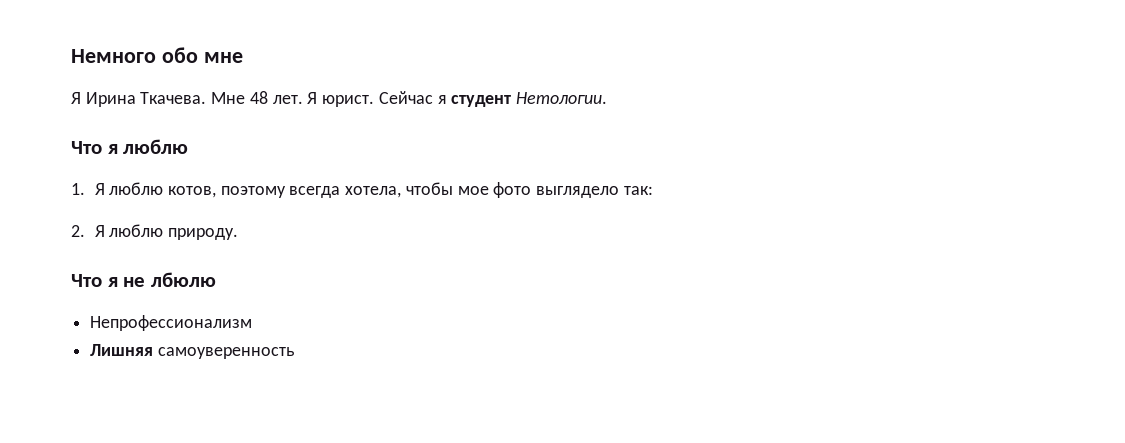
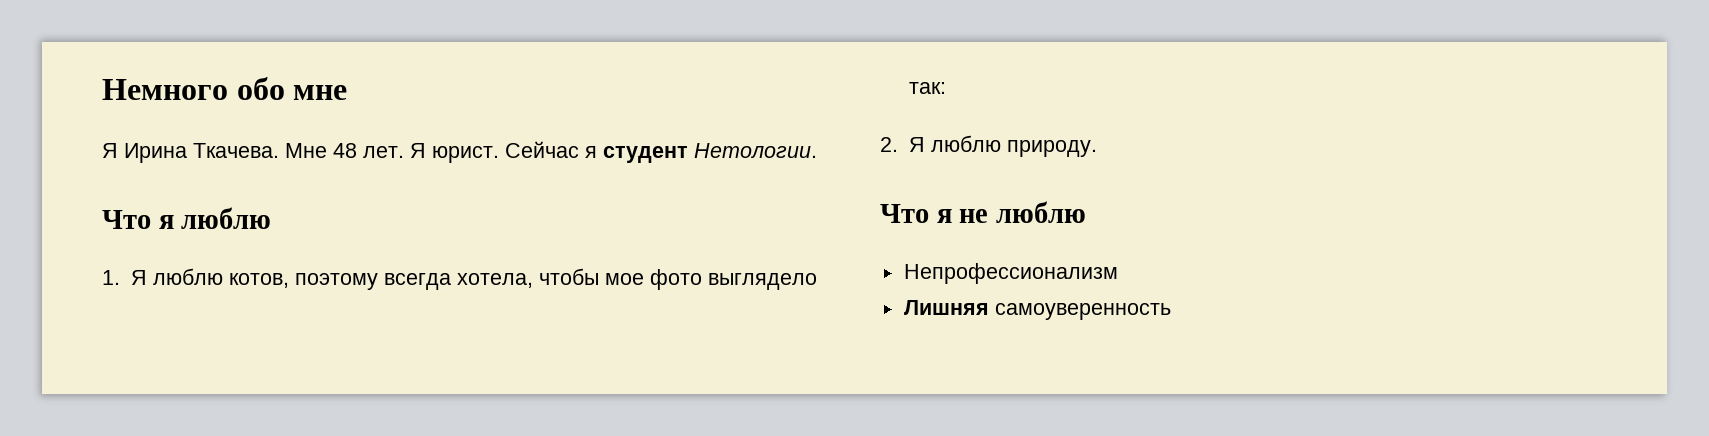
[150,272,216,287] лбюлю -> [996,201,1087,223] люблю

